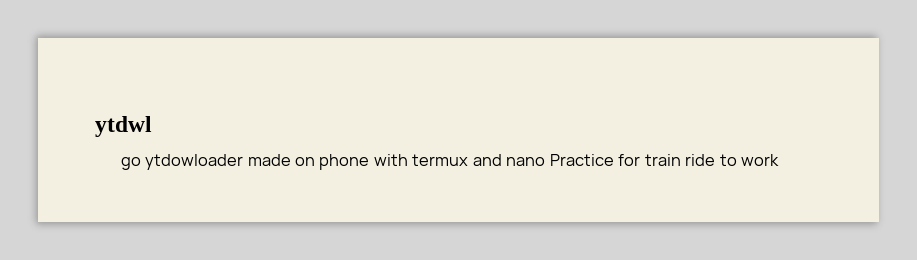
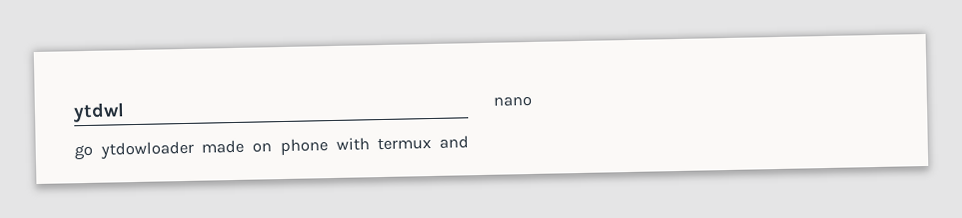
[549,154,780,166] Practice for train ride to work -> (532, 101) none

